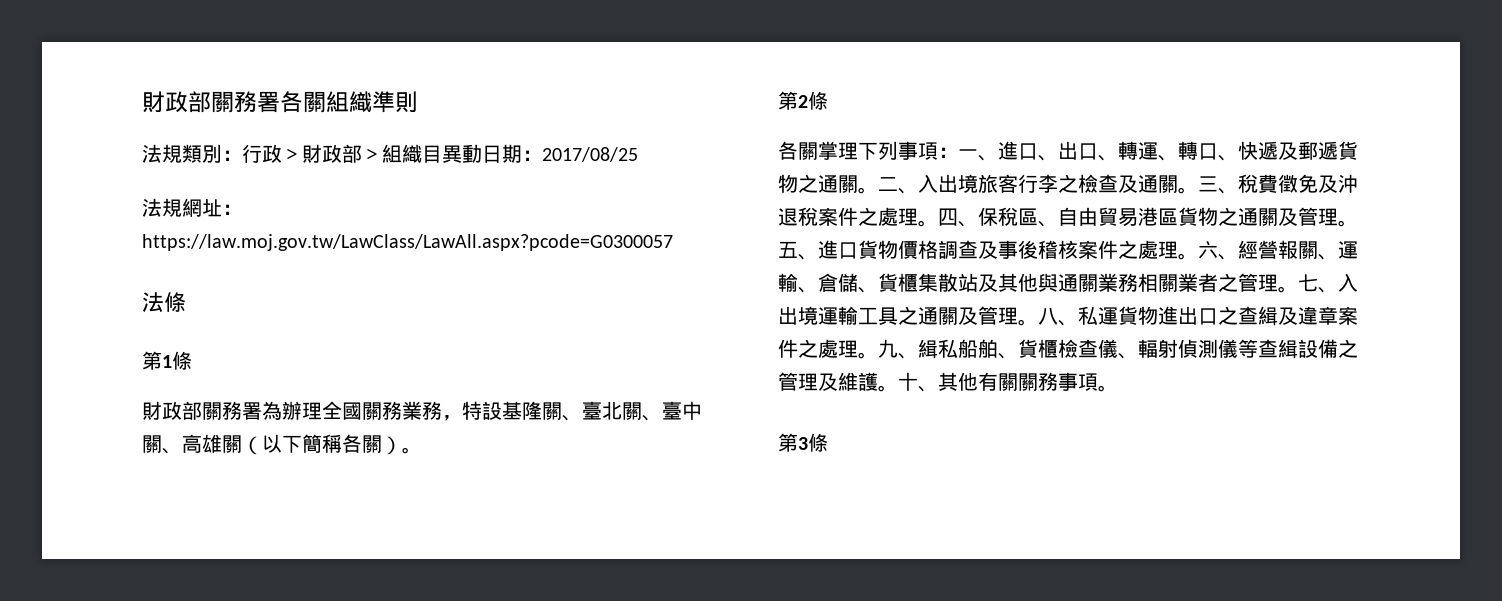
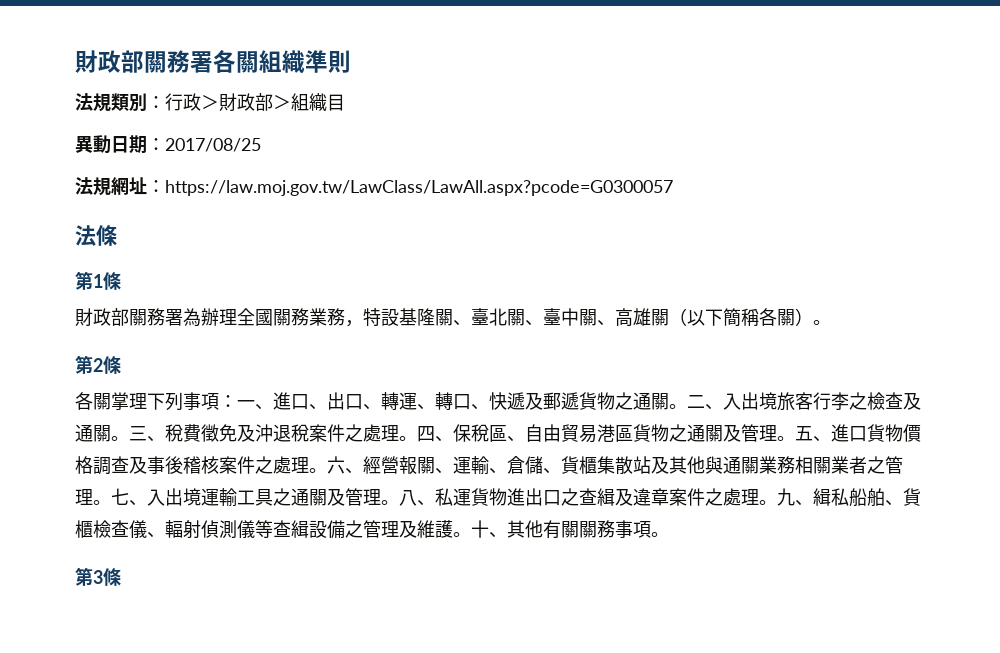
(442, 154) none -> (345, 102) //

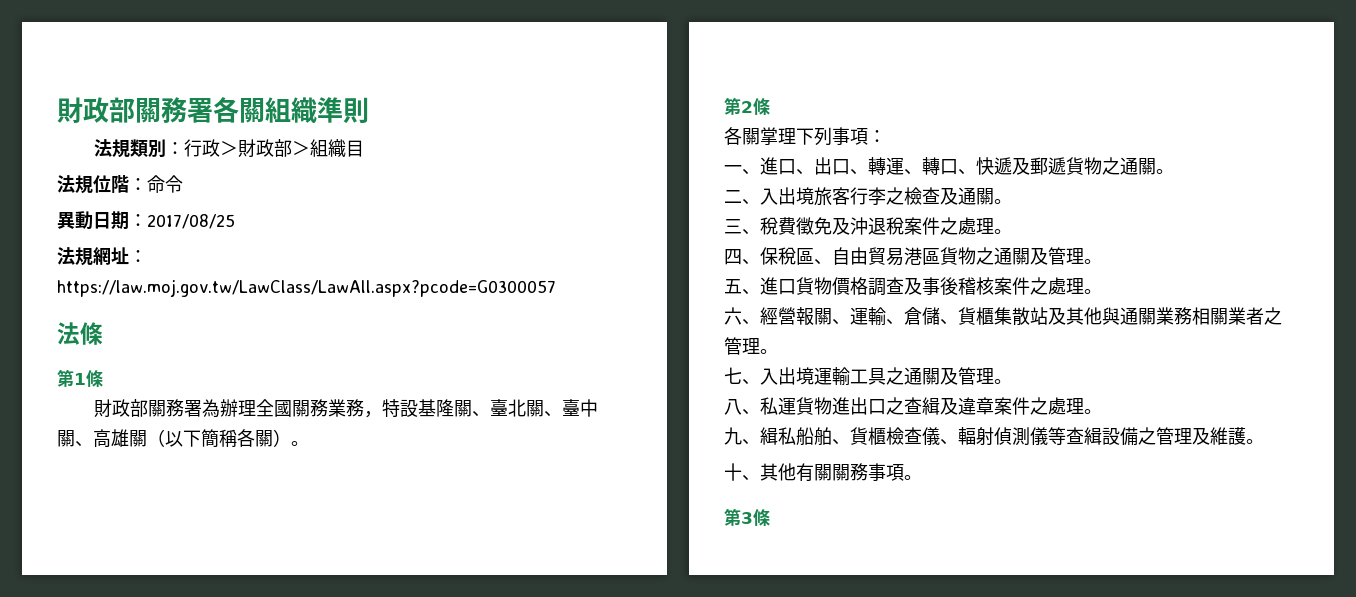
(345, 102) none -> [57,175,183,194] // 法規位階：命令
(237, 401) none -> (886, 136) //
(687, 406) none -> (1174, 171) //
(129, 438) none -> (1012, 201) //
(417, 438) none -> (1012, 231) //
(795, 438) none -> (1102, 261) //
(327, 470) none -> (1102, 291) //
(111, 502) none -> (778, 351) //
(399, 502) none -> (1012, 381) //
(777, 502) none -> (1102, 411) //
(471, 534) none -> (1264, 441) //

